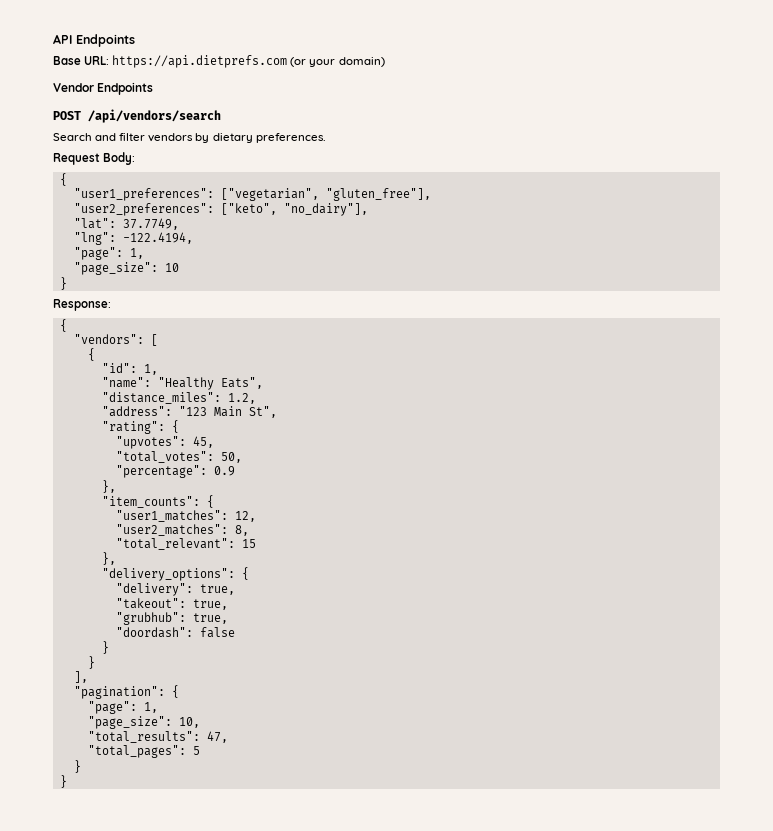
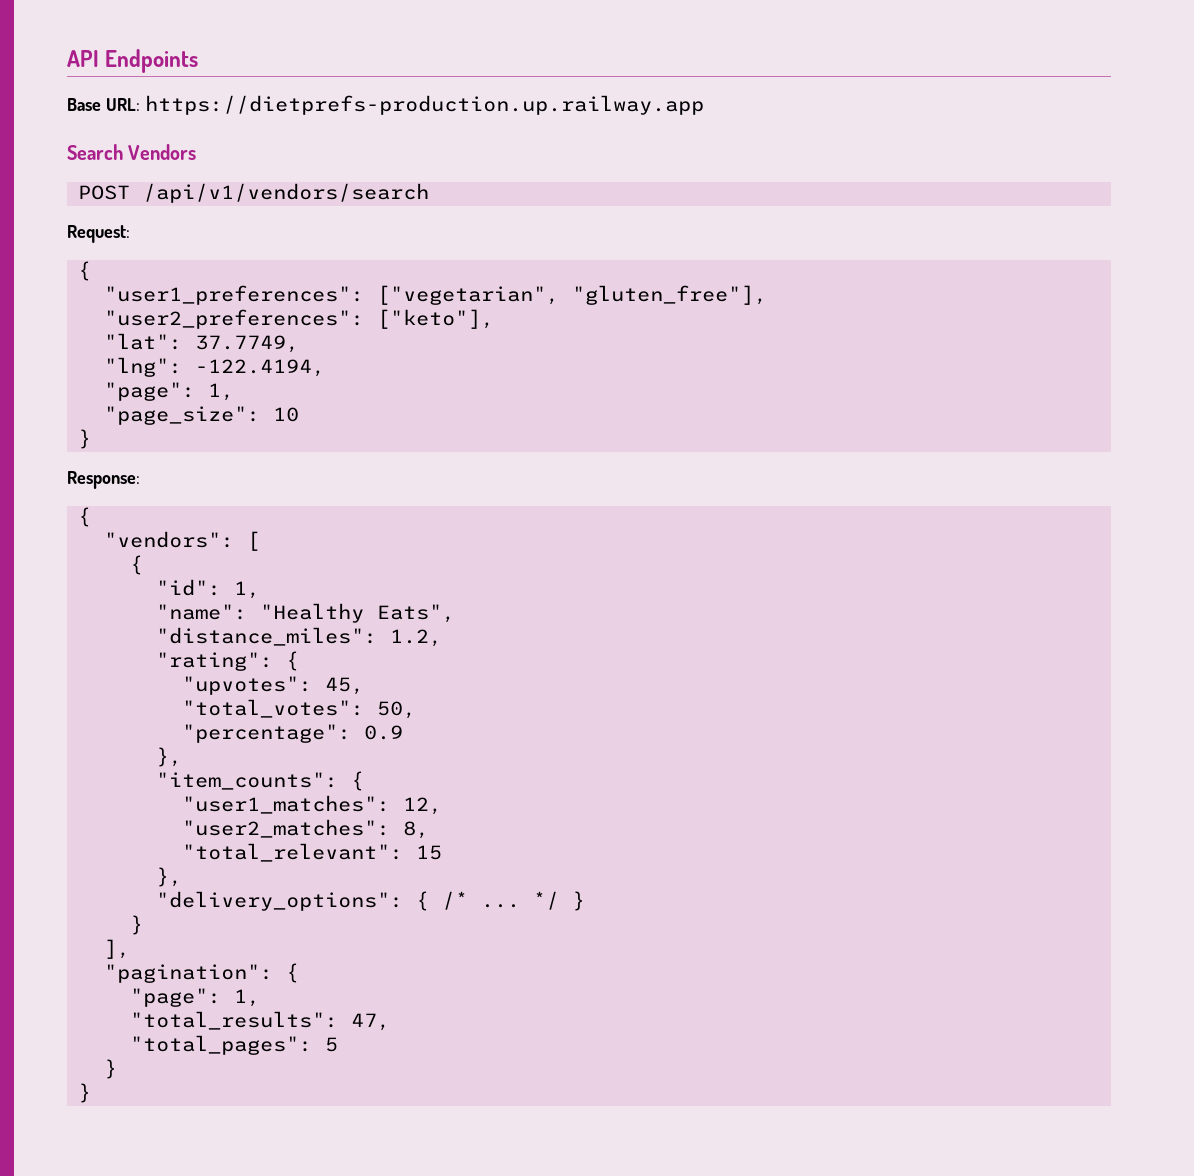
[112,55,385,68] [53,82,154,95] [53,109,221,123] [53,133,326,143] [53,152,136,165] https://api.dietprefs.com (or your domain) // Vendor Endpoints // POST /api/vendors/search // Search and filter vendors by dietary preferences. // Request Body: -> [144,95,704,115] [67,144,197,160] [77,183,429,203] [67,225,130,243] https://dietprefs-production.up.railway.app // Search Vendors // POST /api/v1/vendors/search // Request:
[220,203,368,216] ["keto", "no_dairy"], -> [376,309,494,329] ["keto"],
[101,406,277,418] // "address": "123 Main St", -> (442, 638) none
[115,583,235,596] [115,598,228,610] [115,612,228,625] [115,627,235,638] // "delivery": true, // "takeout": true, // "grubhub": true, // "doordash": false // -> [441,891,559,910] /* ... */
[87,716,200,729] // "page_size": 10, -> (260, 998) none

